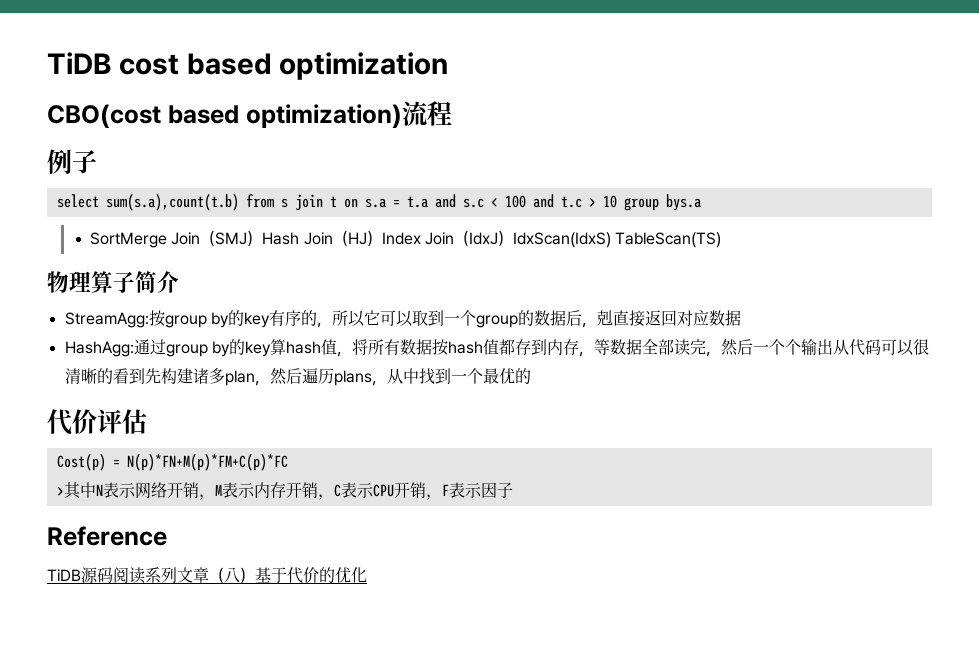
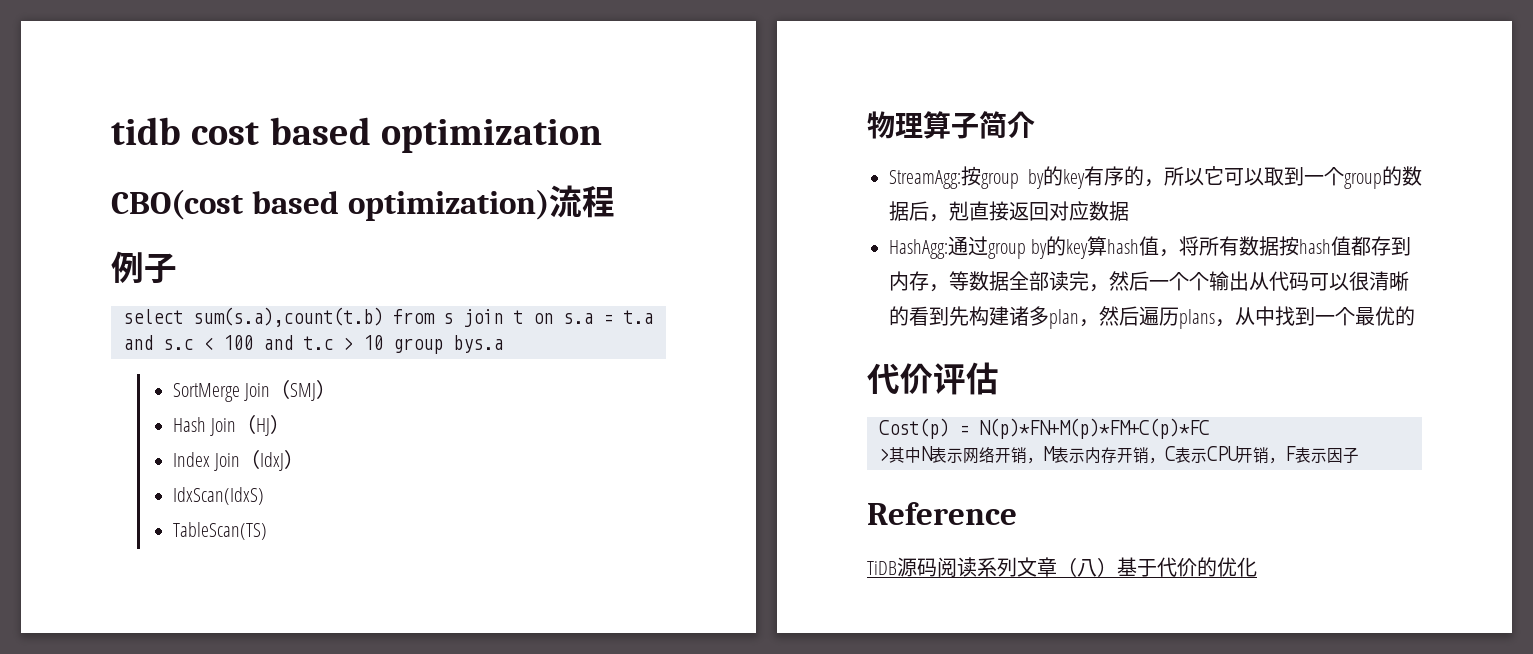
[47,52,111,74] TiDB -> [111,117,181,145] tidb
(263, 238) none -> (337, 389) //
(382, 238) none -> (291, 424) //
(514, 238) none -> (305, 459) //
(612, 240) none -> (264, 496) //

